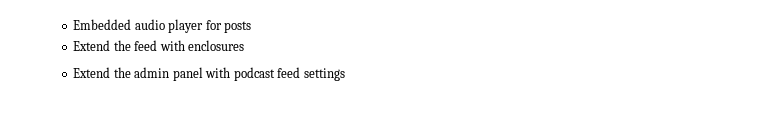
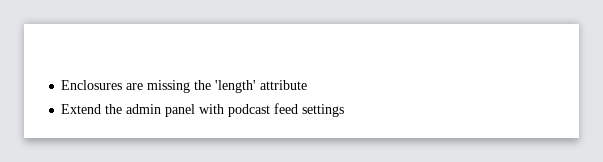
[73,19,252,33] [73,40,245,51] Embedded audio player for posts // Extend the feed with enclosures -> [61,80,308,93] Enclosures are missing the 'length' attribute

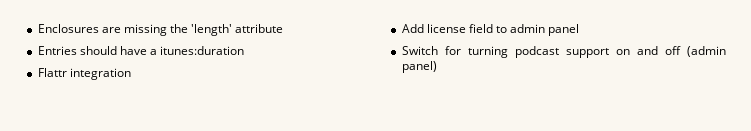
[61,103,345,117] Extend the admin panel with podcast feed settings -> [37,46,245,55] [37,68,131,80] [401,24,580,36] [401,46,726,58] [401,61,437,73] Entries should have a itunes:duration // Flattr integration // Add license field to admin panel // Switch for turning podcast support on and off (admin panel)

